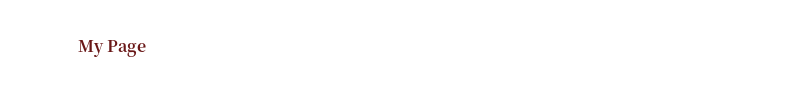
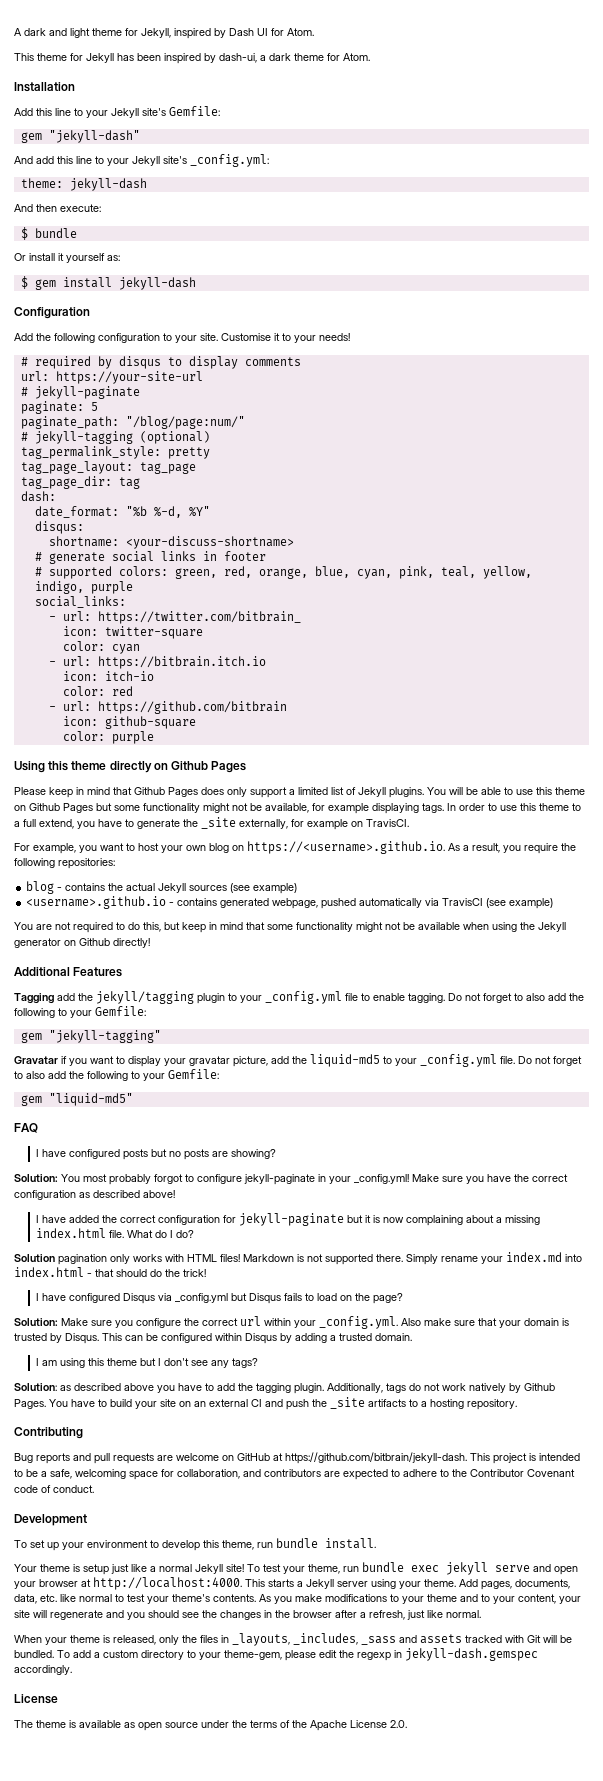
[78,40,147,57] My Page -> [14,28,314,39] [14,53,370,64] [14,82,75,92] [14,106,220,118] [20,130,140,143] [14,154,269,167] [20,178,147,191] [14,204,101,212] [20,227,77,240] [14,253,120,263] [20,276,196,290] [14,307,90,319] [14,333,350,343] [20,356,301,369] [20,371,203,384] [20,386,140,399] [20,401,98,414] [20,416,245,429] [20,431,210,444] [20,446,210,459] [20,461,196,474] [20,476,140,489] [20,491,56,502] [34,506,210,518] [34,521,84,534] [48,536,294,549] [34,551,266,564] [34,566,532,579] [34,581,133,594] [34,596,126,608] [48,611,301,624] [62,626,203,639] [62,641,140,654] [48,656,266,669] [62,671,154,681] [62,686,133,696] [48,701,287,714] [62,716,196,729] [62,731,154,744] [14,761,247,773] [14,787,585,798] [14,803,581,814] [14,817,409,830] [14,841,576,854] [14,858,115,869] [26,881,298,894] [26,896,554,909] [14,922,566,933] [14,938,150,948] [14,967,123,977] [14,991,584,1004] [14,1006,146,1018] [20,1030,161,1043] [14,1054,582,1067] [14,1069,219,1081] [20,1093,133,1106] [14,1123,38,1133] [35,1149,276,1160] [14,1174,568,1185] [14,1190,175,1200] [35,1213,540,1226] [35,1228,194,1238] [14,1252,582,1265] [14,1267,206,1277] [35,1293,403,1304] [14,1316,569,1329] [14,1333,412,1344] [35,1358,258,1368] [14,1383,555,1394] [14,1397,517,1410] [14,1427,83,1439] [14,1452,580,1464] [14,1469,575,1480] [14,1485,94,1493] [14,1514,87,1526] [14,1538,376,1551] [14,1562,578,1575] [14,1577,570,1590] [14,1594,581,1604] [14,1610,481,1620] [14,1633,572,1646] [14,1648,538,1661] [14,1665,72,1675] [14,1694,58,1704] [14,1720,407,1731] A dark and light theme for Jekyll, inspired by Dash UI for Atom. // This theme for Jekyll has been inspired by dash-ui, a dark theme for Atom. // Installation // Add this line to your Jekyll site's Gemfile: // gem "jekyll-dash" // And add this line to your Jekyll site's _config.yml: // theme: jekyll-dash // And then execute: // $ bundle // Or install it yourself as: // $ gem install jekyll-dash // Configuration // Add the following configuration to your site. Customise it to your needs! // # required by disqus to display comments // url: https://your-site-url // # jekyll-paginate // paginate: 5 // paginate_path: "/blog/page:num/" // # jekyll-tagging (optional) // tag_permalink_style: pretty // tag_page_layout: tag_page // tag_page_dir: tag // dash: // date_format: "%b %-d, %Y" // disqus: // shortname: <your-discuss-shortname> // # generate social links in footer // # supported colors: green, red, orange, blue, cyan, pink, teal, yellow, indigo, purple // social_links: // - url: https://twitter.com/bitbrain_ // icon: twitter-square // color: cyan // - url: https://bitbrain.itch.io // icon: itch-io // color: red // - url: https://github.com/bitbrain // icon: github-square // color: purple // Using this theme directly on Github Pages // Please keep in mind that Github Pages does only support a limited list of Jekyll plugins. You will be able to use this theme on Github Pages but some functionality might not be available, for example displaying tags. In order to use this theme to a full extend, you have to generate the _site externally, for example on TravisCI. // For example, you want to host your own blog on https://<username>.github.io. As a result, you require the following repositories: // blog - contains the actual Jekyll sources (see example) // <username>.github.io - contains generated webpage, pushed automatically via TravisCI (see example) // You are not required to do this, but keep in mind that some functionality might not be available when using the Jekyll generator on Github directly! // Additional Features // Tagging add the jekyll/tagging plugin to your _config.yml file to enable tagging. Do not forget to also add the following to your Gemfile: // gem "jekyll-tagging" // Gravatar if you want to display your gravatar picture, add the liquid-md5 to your _config.yml file. Do not forget to also add the following to your Gemfile: // gem "liquid-md5" // FAQ // I have configured posts but no posts are showing? // Solution: You most probably forgot to configure jekyll-paginate in your _config.yml! Make sure you have the correct configuration as described above! // I have added the correct configuration for jekyll-paginate but it is now complaining about a missing index.html file. What do I do? // Solution pagination only works with HTML files! Markdown is not supported there. Simply rename your index.md into index.html - that should do the trick! // I have configured Disqus via _config.yml but Disqus fails to load on the page? // Solution: Make sure you configure the correct url within your _config.yml. Also make sure that your domain is trusted by Disqus. This can be configured within Disqus by adding a trusted domain. // I am using this theme but I don't see any tags? // Solution: as described above you have to add the tagging plugin. Additionally, tags do not work natively by Github Pages. You have to build your site on an external CI and push the _site artifacts to a hosting repository. // Contributing // Bug reports and pull requests are welcome on GitHub at https://github.com/bitbrain/jekyll-dash. This project is intended to be a safe, welcoming space for collaboration, and contributors are expected to adhere to the Contributor Covenant code of conduct. // Development // To set up your environment to develop this theme, run bundle install. // Your theme is setup just like a normal Jekyll site! To test your theme, run bundle exec jekyll serve and open your browser at http://localhost:4000. This starts a Jekyll server using your theme. Add pages, documents, data, etc. like normal to test your theme's contents. As you make modifications to your theme and to your content, your site will regenerate and you should see the changes in the browser after a refresh, just like normal. // When your theme is released, only the files in _layouts, _includes, _sass and assets tracked with Git will be bundled. To add a custom directory to your theme-gem, please edit the regexp in jekyll-dash.gemspec accordingly. // License // The theme is available as open source under the terms of the Apache License 2.0.

